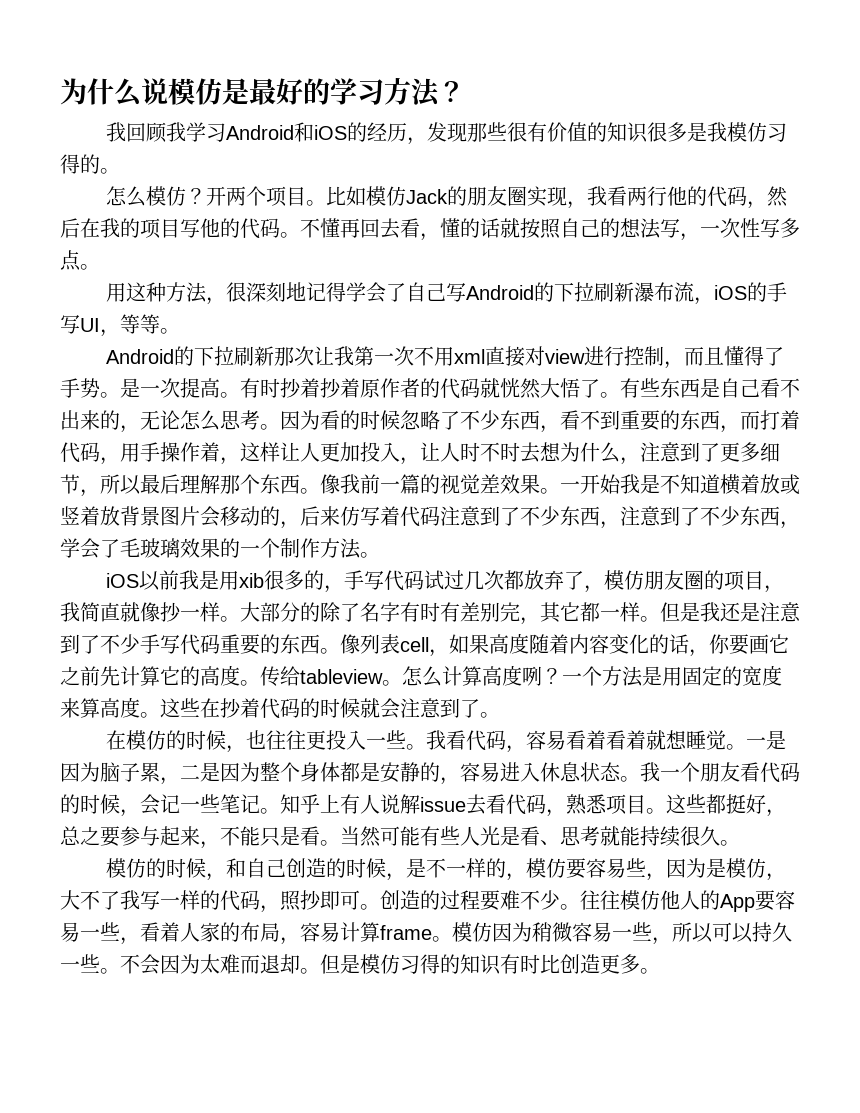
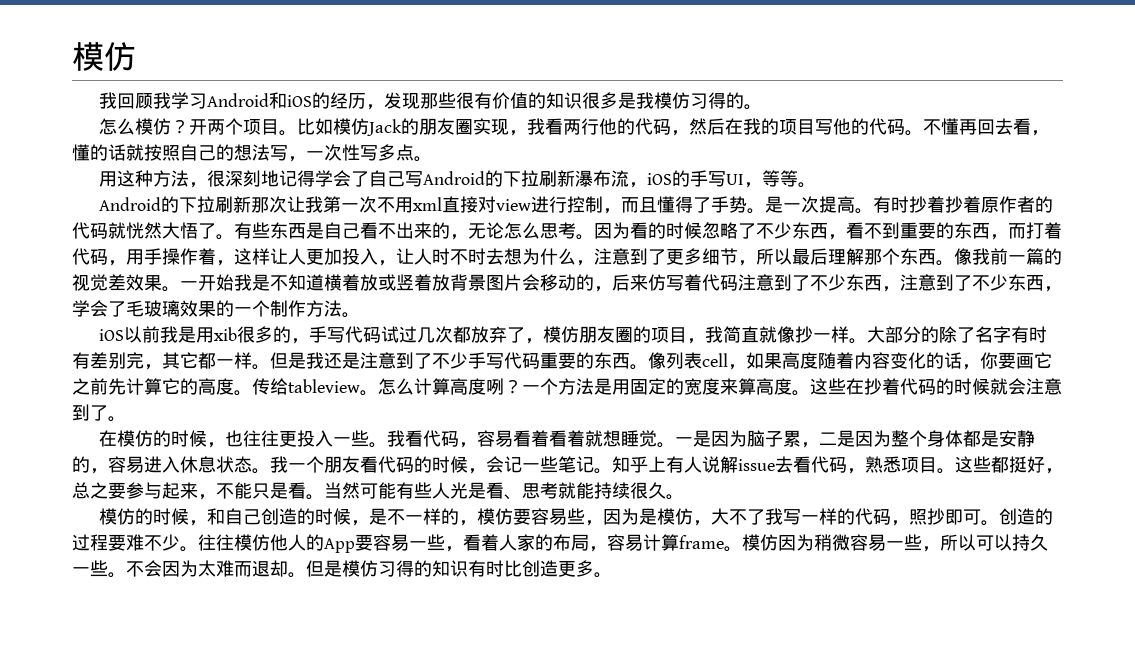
[60,77,465,107] 为什么说模仿是最好的学习方法？ -> [72,42,136,71] 模仿

